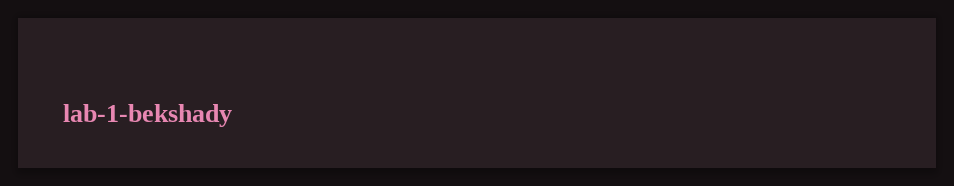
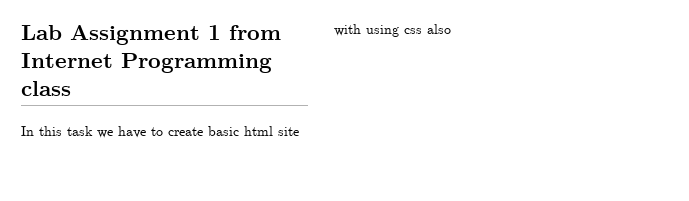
[63,104,232,127] lab-1-bekshady -> [21,25,281,45] [21,53,272,73] [21,81,71,96] [21,126,299,138] [334,24,451,37] Lab Assignment 1 from Internet Programming class // In this task we have to create basic html site with using css also

